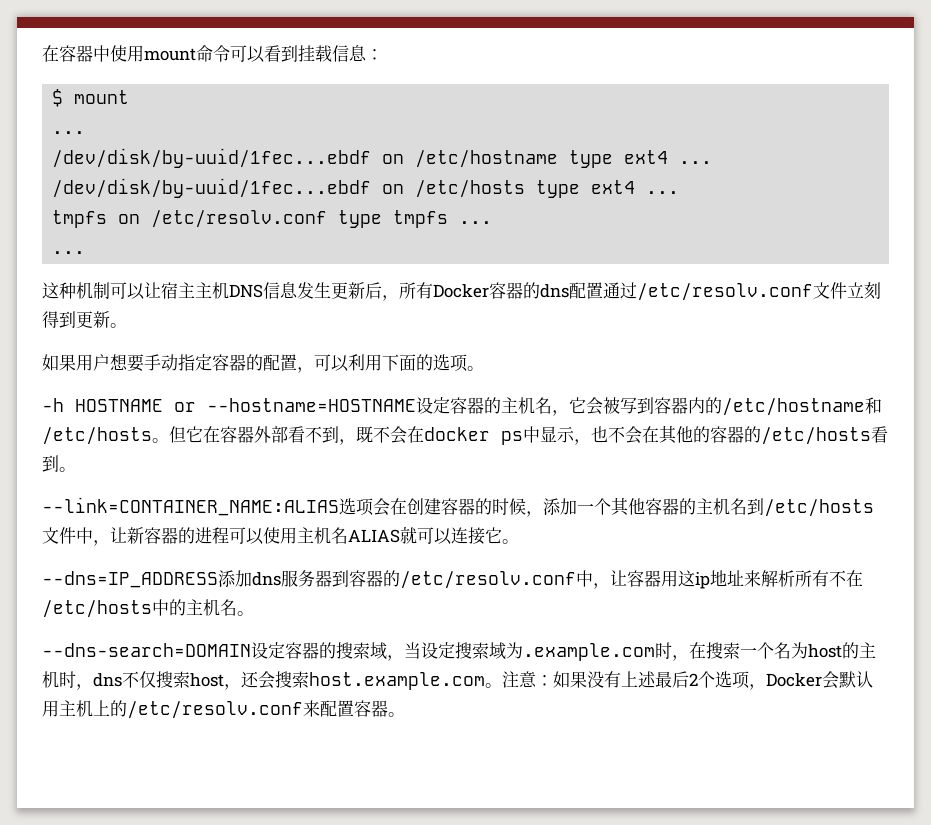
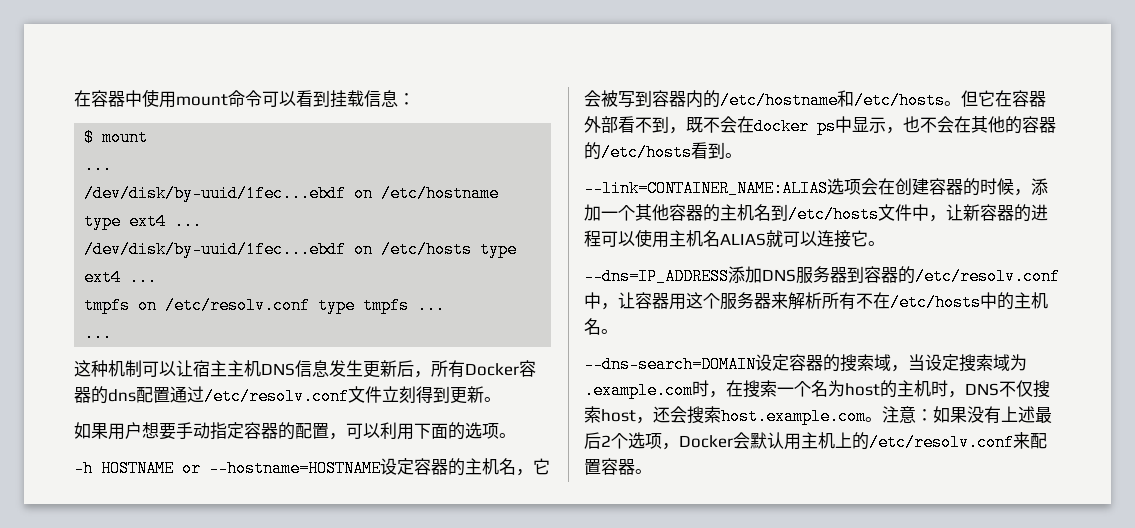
[252,572,281,586] dns -> [762,269,796,282] DNS
[695,570,744,589] ip地址 -> [703,292,771,310] 个服务器
[93,673,122,687] dns -> [965,383,999,396] DNS

